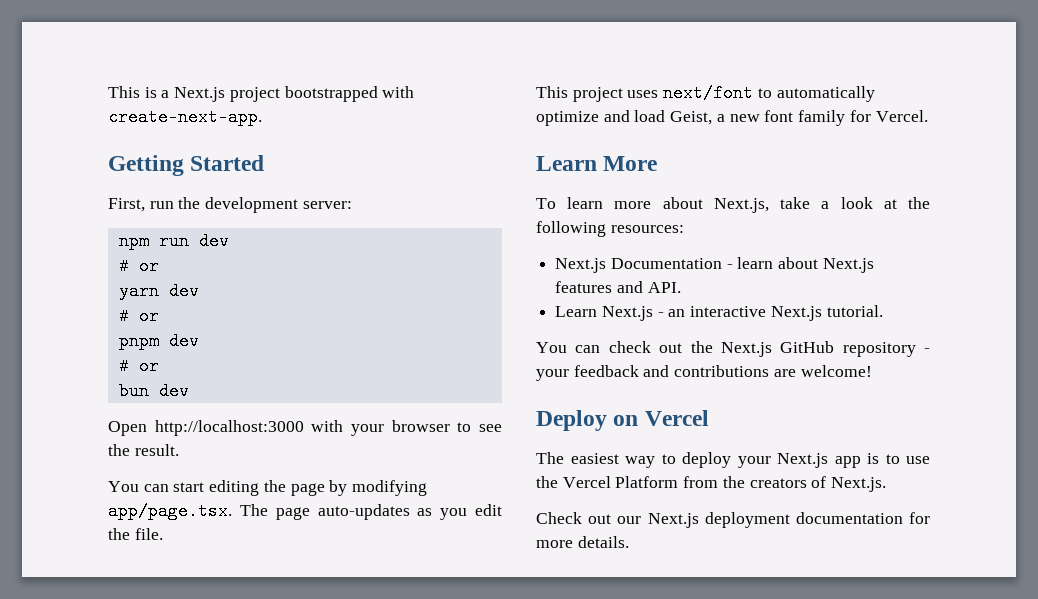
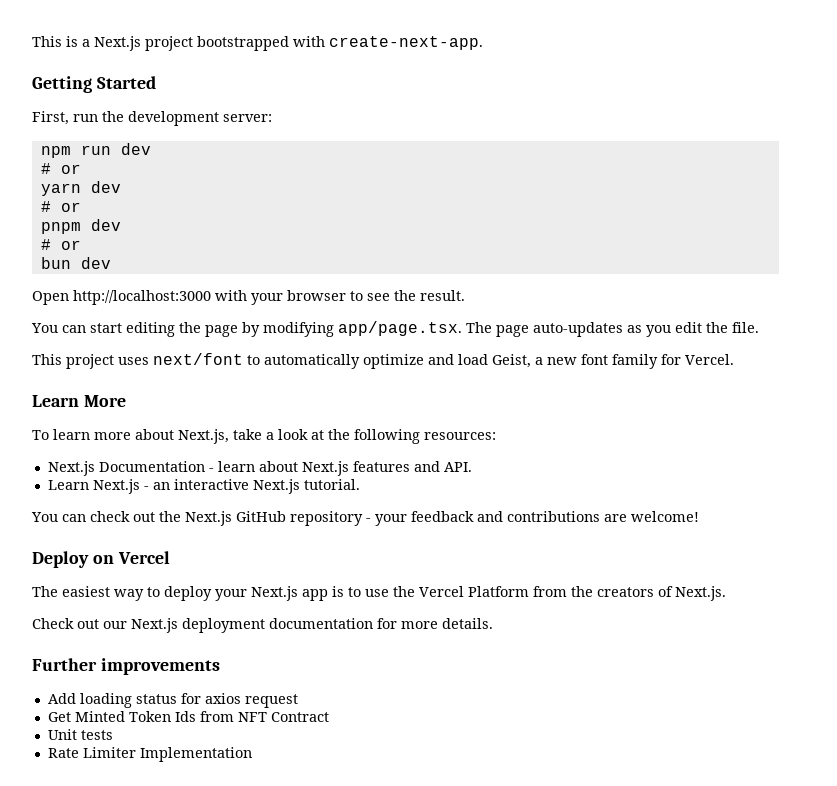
(629, 542) none -> [32,658,220,675] [47,693,298,708] [47,711,329,722] [47,729,113,740] [47,747,252,762] // Further improvements // Add loading status for axios request // Get Minted Token Ids from NFT Contract // Unit tests // Rate Limiter Implementation

